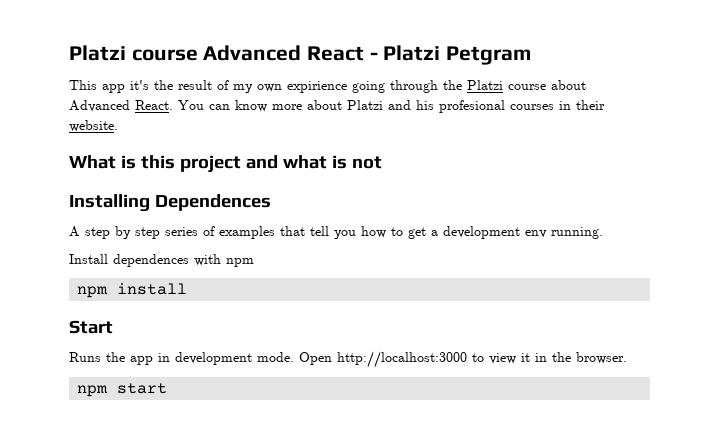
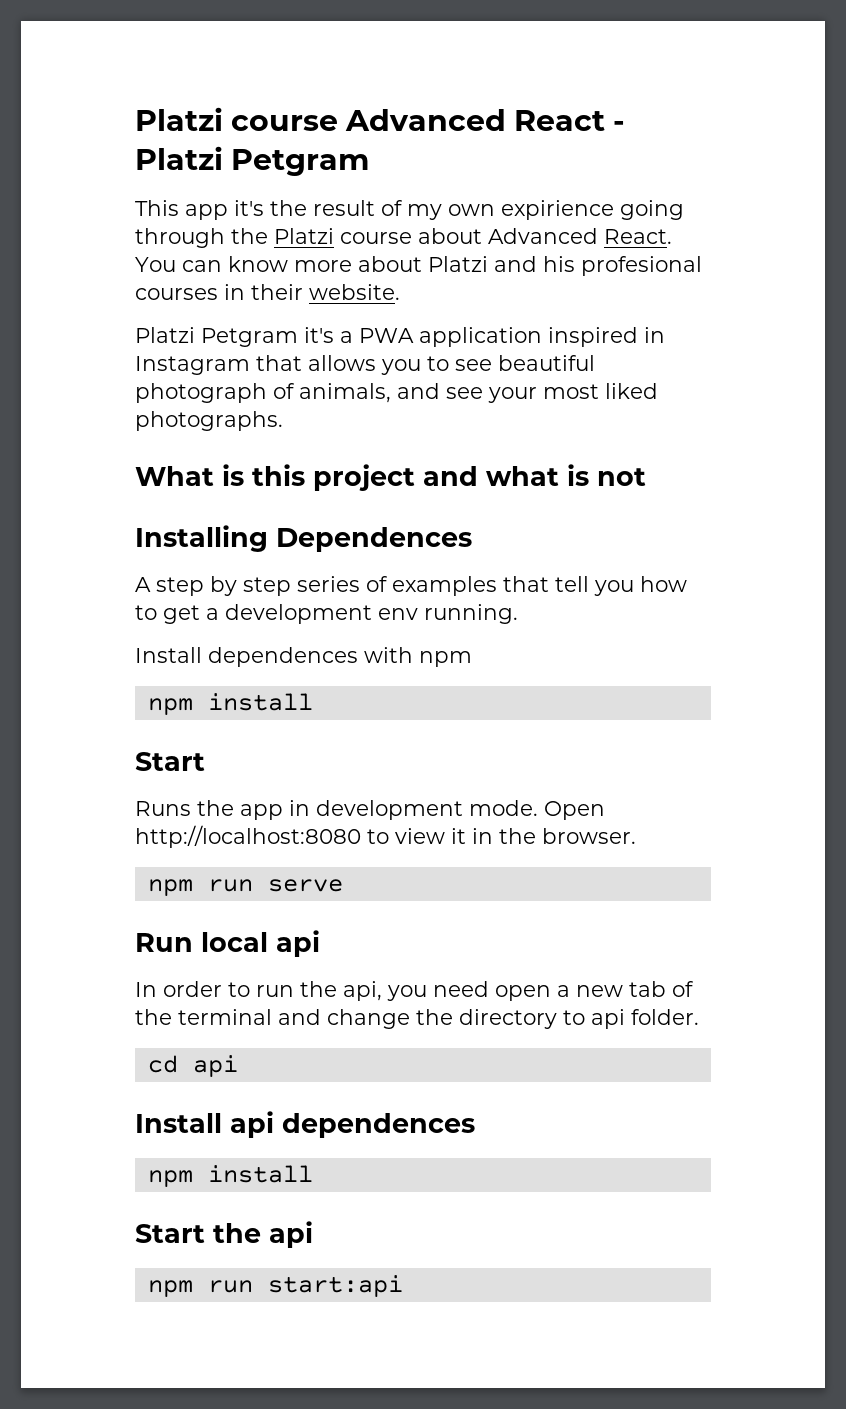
(118, 126) none -> [135,327,665,347] [135,355,595,375] [135,383,658,403] [135,411,283,431] // Platzi Petgram it's a PWA application inspired in Instagram that allows you to see beautiful photograph of animals, and see your most liked photographs.
[337,351,467,368] http://localhost:3000 -> [135,825,361,848] http://localhost:8080
[117,383,168,394] start -> [207,879,343,892] [135,930,320,957] [135,981,694,1001] [135,1009,699,1029] [147,1055,238,1077] [135,1111,475,1138] [147,1165,313,1187] [135,1221,313,1248] [147,1275,403,1297] run serve // Run local api // In order to run the api, you need open a new tab of the terminal and change the directory to api folder. // cd api // Install api dependences // npm install // Start the api // npm run start:api

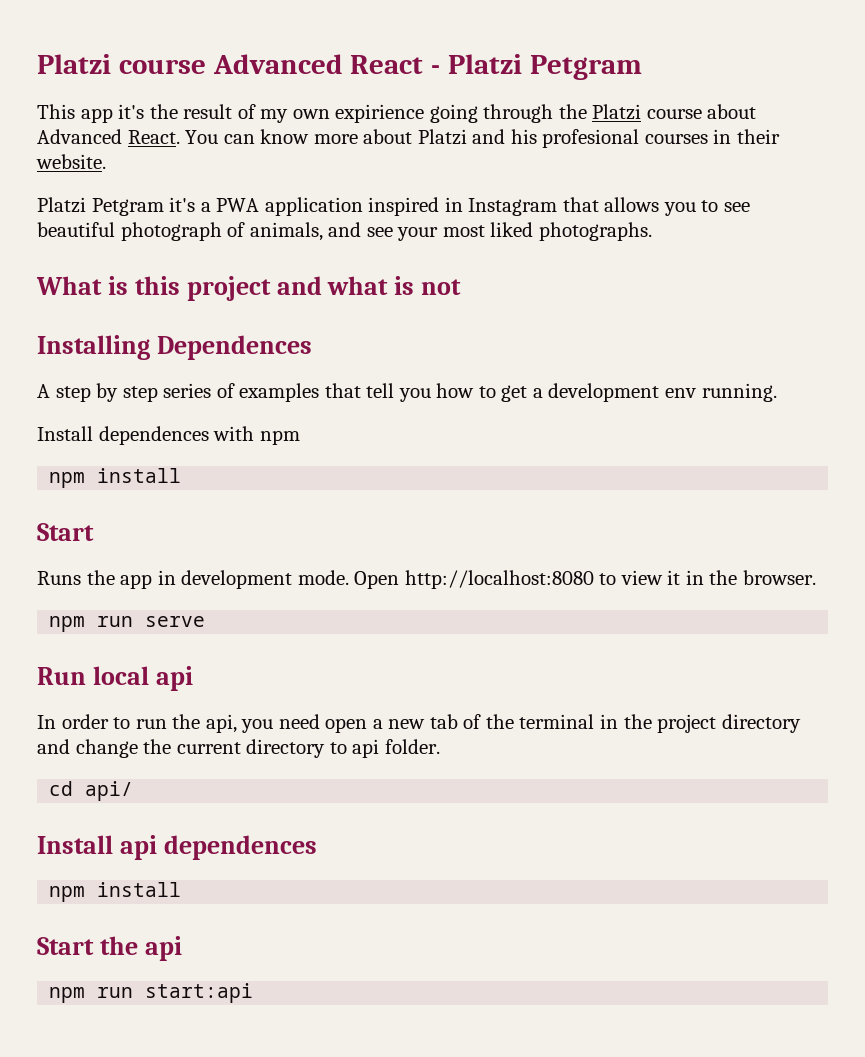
(272, 1017) none -> [600,714,801,733] in the project directory
(453, 1017) none -> [176,742,241,754] current
[192,1055,238,1077] api -> [85,781,134,801] api/

